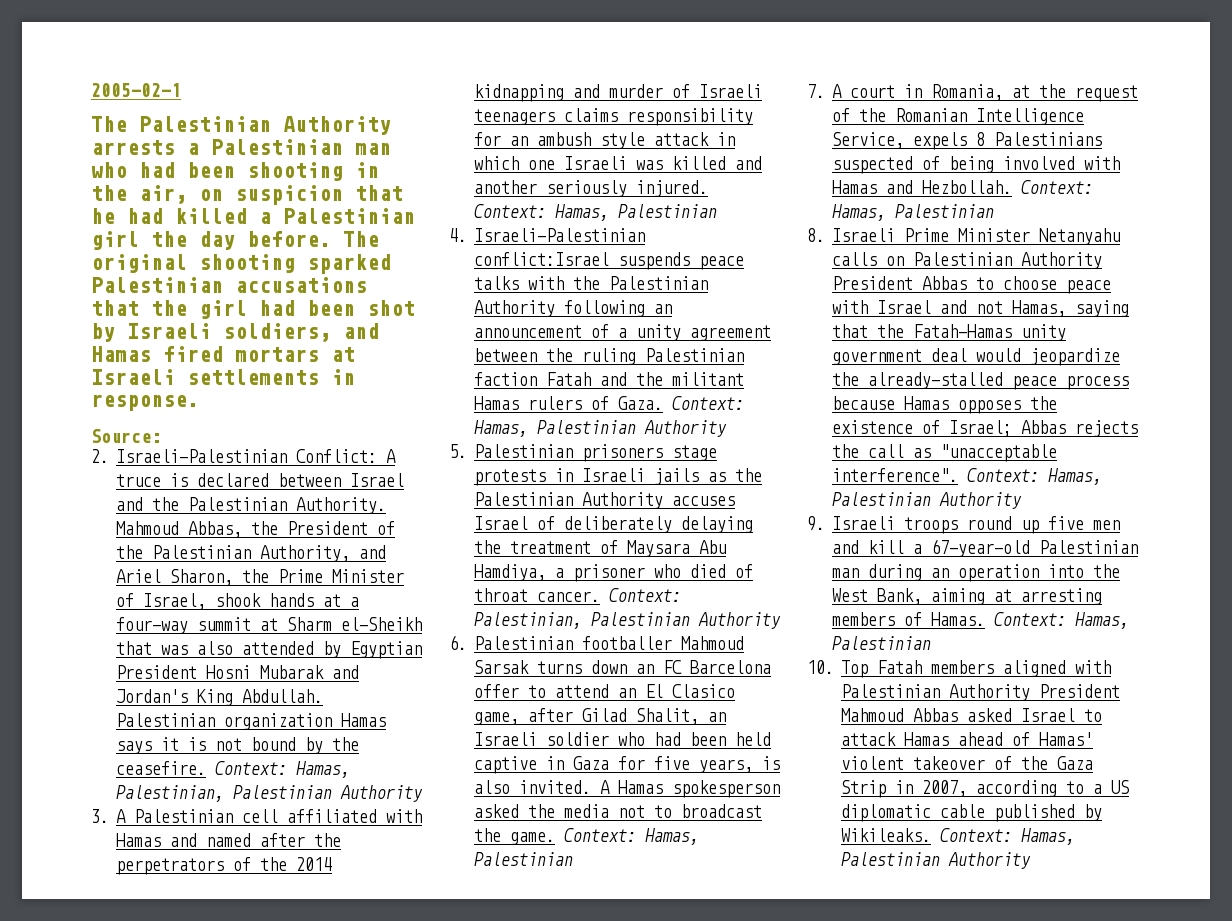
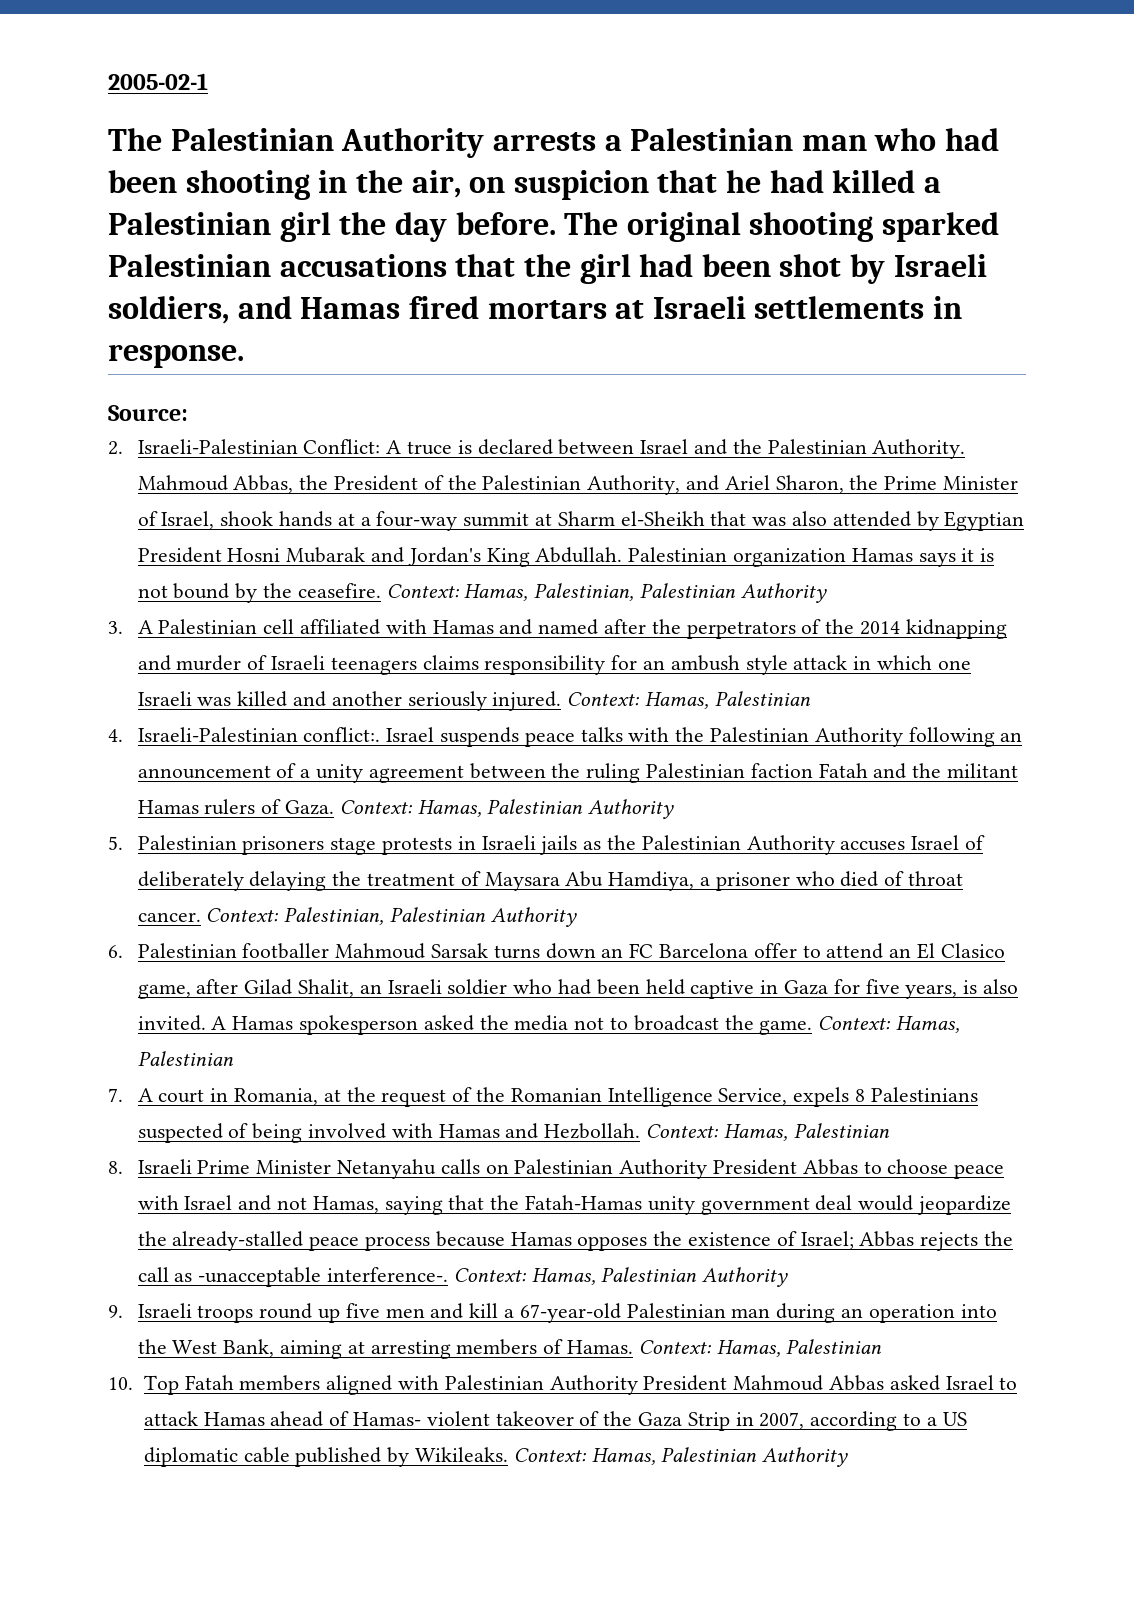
[474,252,609,266] conflict:Israel -> [303,727,435,742] conflict:. Israel
[940,444,1057,462] [832,468,958,482] "unacceptable interference". -> [198,1267,448,1287] -unacceptable interference-.
[1039,732,1093,746] Hamas' -> [352,1412,421,1426] Hamas-

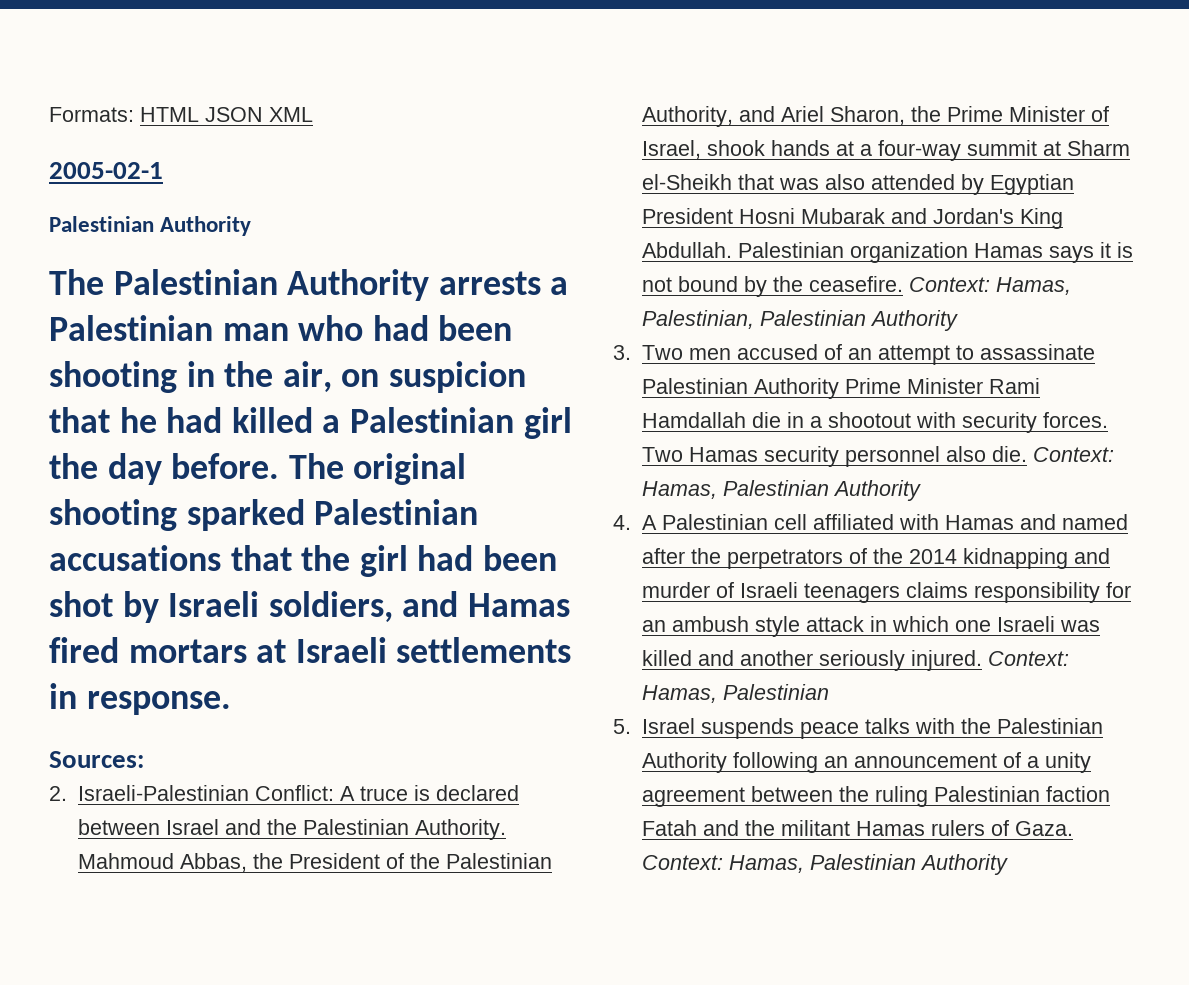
(108, 81) none -> [49,107,313,122] Formats: HTML JSON XML //
(208, 81) none -> [49,216,252,236] // Palestinian Authority
[108,405,188,421] Source: -> [49,751,144,768] Sources:
(123, 627) none -> [641,344,1095,365] [641,378,1040,399] [641,412,1108,433] [641,446,1114,467] [641,480,921,501] [613,515,631,530] Two men accused of an attempt to assassinate Palestinian Authority Prime Minister Rami Hamdallah die in a shootout with security forces. Two Hamas security personnel also die. Context: Hamas, Palestinian Authority // 4.
[108,727,381,742] 4. Israeli-Palestinian conflict:. -> [613,719,631,734] 5.
[108,835,986,855] [137,871,964,891] [137,907,577,927] [108,943,1005,959] [137,979,1019,999] [137,1015,961,1035] [137,1051,234,1066] [108,1087,978,1107] [137,1123,890,1143] [108,1159,1005,1179] [137,1195,1012,1215] [137,1231,1014,1251] [137,1267,789,1287] [108,1303,997,1323] [137,1339,883,1359] [108,1375,1018,1395] [143,1411,967,1431] [143,1447,849,1467] // 5. Palestinian prisoners stage protests in Israeli jails as the Palestinian Authority accuses Israel of deliberately delaying the treatment of Maysara Abu Hamdiya, a prisoner who died of throat cancer. Context: Palestinian, Palestinian Authority // 6. Palestinian footballer Mahmoud Sarsak turns down an FC Barcelona offer to attend an El Clasico game, after Gilad Shalit, an Israeli soldier who had been held captive in Gaza for five years, is also invited. A Hamas spokesperson asked the media not to broadcast the game. Context: Hamas, Palestinian // 7. A court in Romania, at the request of the Romanian Intelligence Service, expels 8 Palestinians suspected of being involved with Hamas and Hezbollah. Context: Hamas, Palestinian // 8. Israeli Prime Minister Netanyahu calls on Palestinian Authority President Abbas to choose peace with Israel and not Hamas, saying that the Fatah-Hamas unity government deal would jeopardize the already-stalled peace process because Hamas opposes the existence of Israel; Abbas rejects the call as -unacceptable interference-. Context: Hamas, Palestinian Authority // 9. Israeli troops round up five men and kill a 67-year-old Palestinian man during an operation into the West Bank, aiming at arresting members of Hamas. Context: Hamas, Palestinian // 10. Top Fatah members aligned with Palestinian Authority President Mahmoud Abbas asked Israel to attack Hamas ahead of Hamas- violent takeover of the Gaza Strip in 2007, according to a US diplomatic cable published by Wikileaks. Context: Hamas, Palestinian Authority -> (1008, 864) none

